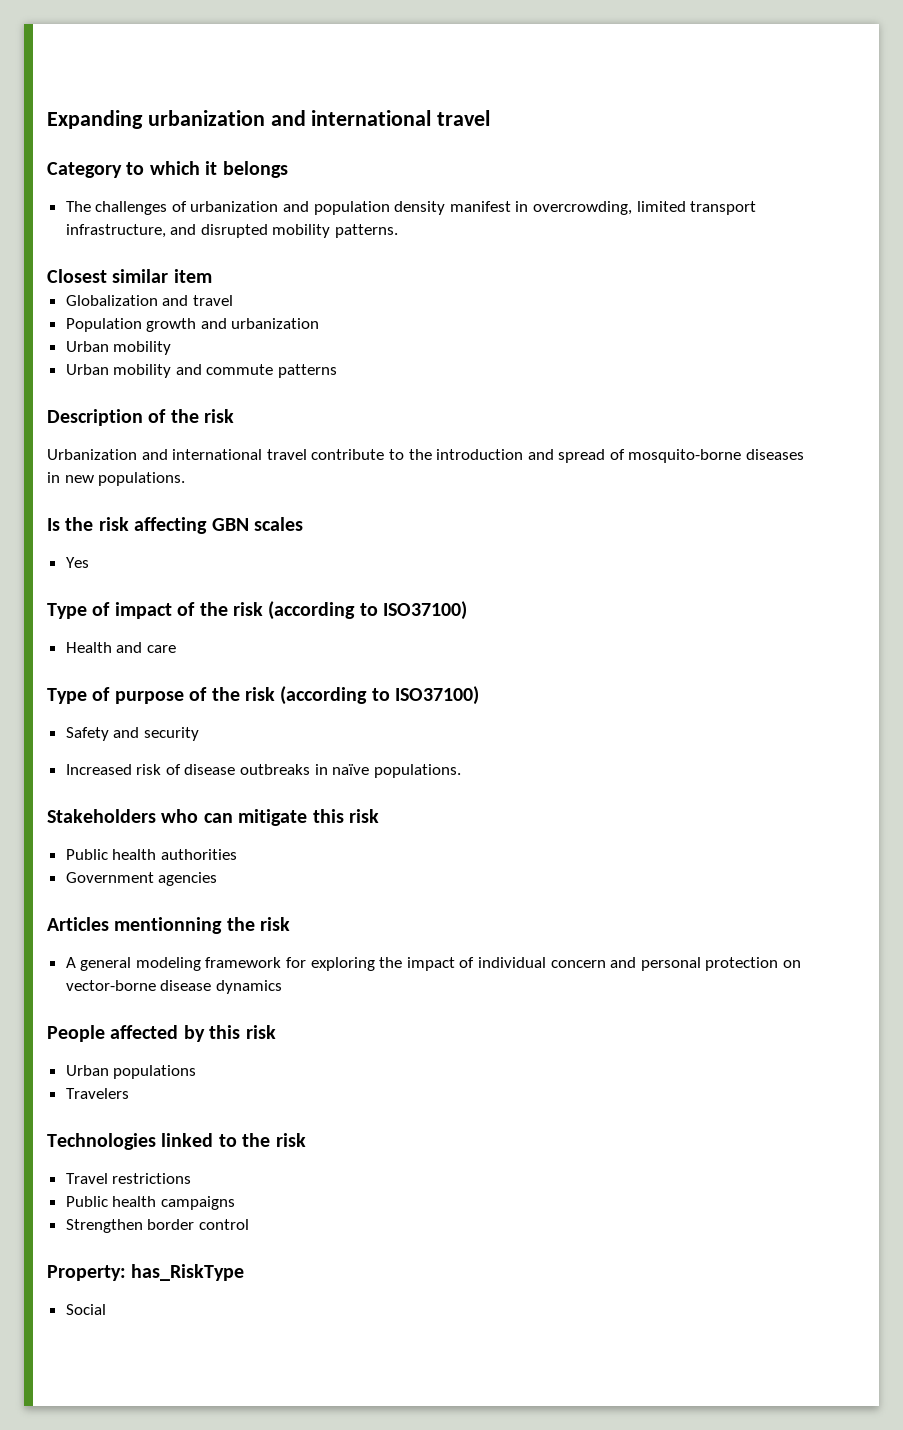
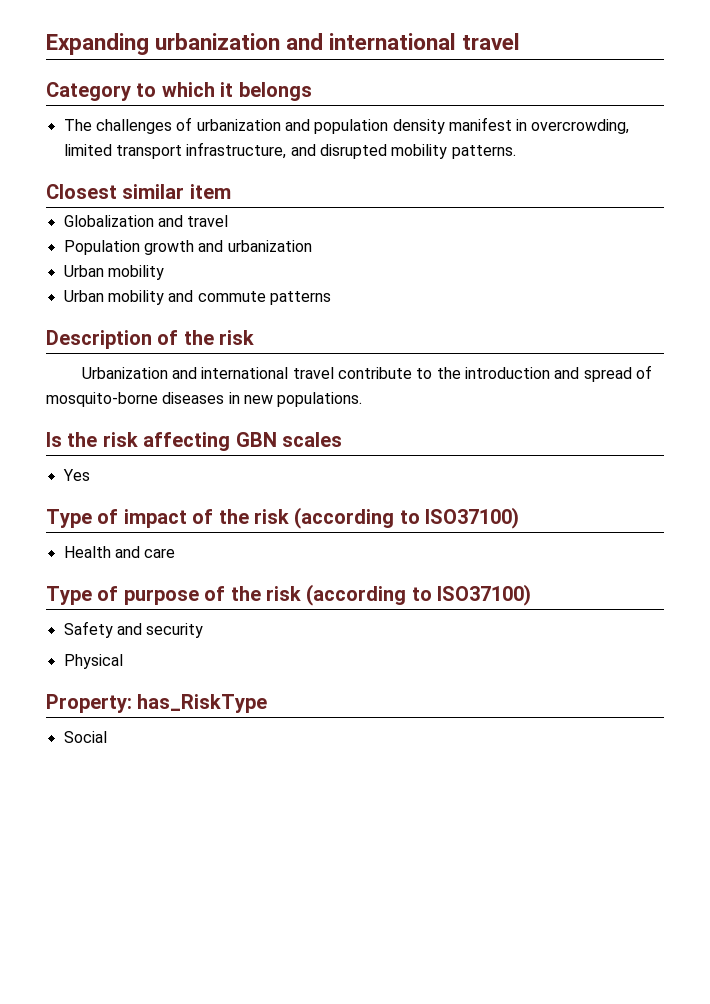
[65,764,461,778] [47,809,379,826] [65,849,237,860] [65,872,218,886] [47,917,291,934] [65,957,801,971] [65,980,282,994] [47,1025,276,1042] [65,1065,197,1079] [65,1088,129,1099] [47,1133,306,1150] [65,1173,192,1184] [65,1196,235,1210] [65,1219,249,1233] Increased risk of disease outbreaks in naïve populations. // Stakeholders who can mitigate this risk // Public health authorities // Government agencies // Articles mentionning the risk // A general modeling framework for exploring the impact of individual concern and personal protection on vector-borne disease dynamics // People affected by this risk // Urban populations // Travelers // Technologies linked to the risk // Travel restrictions // Public health campaigns // Strengthen border control -> [63,654,123,669] Physical

